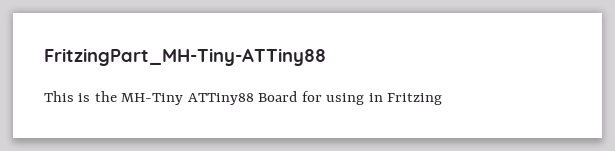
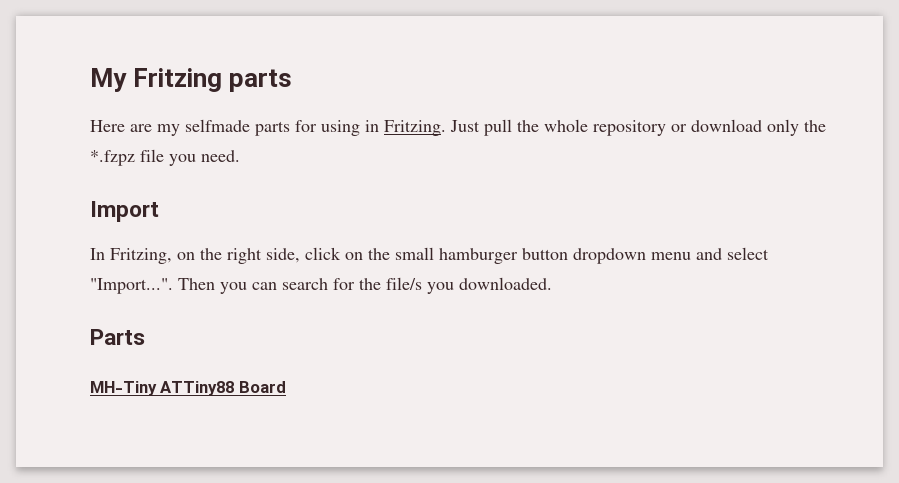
[44,48,326,66] [44,91,443,105] FritzingPart_MH-Tiny-ATTiny88 // This is the MH-Tiny ATTiny88 Board for using in Fritzing -> [90,68,293,92] [90,119,826,136] [90,149,240,166] [90,201,159,222] [90,247,769,264] [90,277,552,294] [90,329,145,345] [90,381,286,396] My Fritzing parts // Here are my selfmade parts for using in Fritzing. Just pull the whole repository or download only the *.fzpz file you need. // Import // In Fritzing, on the right side, click on the small hamburger button dropdown menu and select "Import...". Then you can search for the file/s you downloaded. // Parts // MH-Tiny ATTiny88 Board

